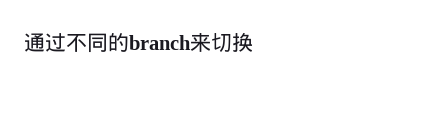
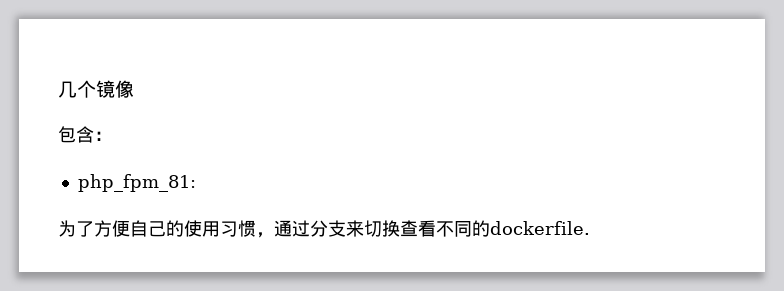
[24,32,253,53] 通过不同的branch来切换 -> [58,80,134,98] [58,126,112,143] [77,174,196,192] [58,220,590,238] 几个镜像 // 包含： // php_fpm_81: // 为了方便自己的使用习惯，通过分支来切换查看不同的dockerfile.

